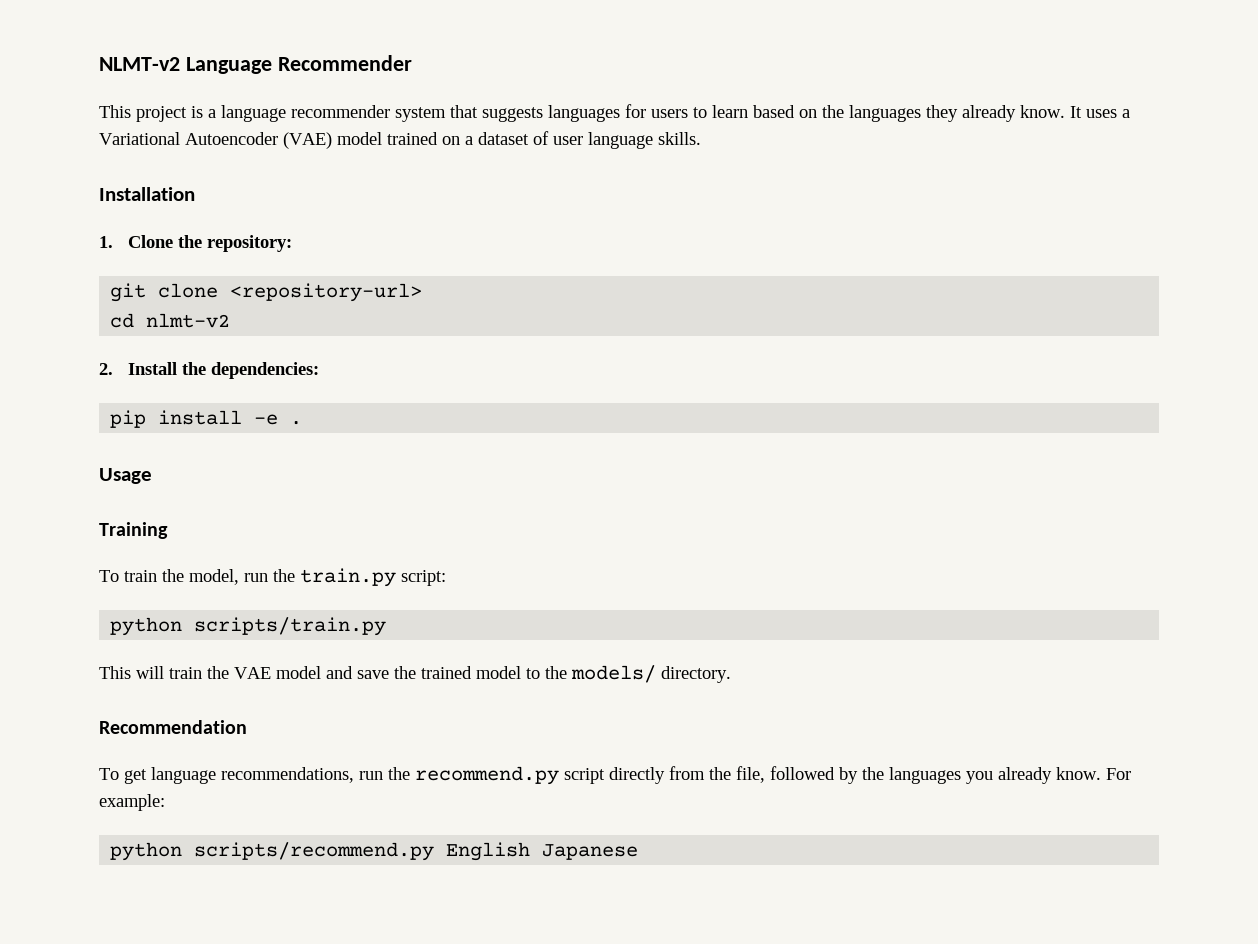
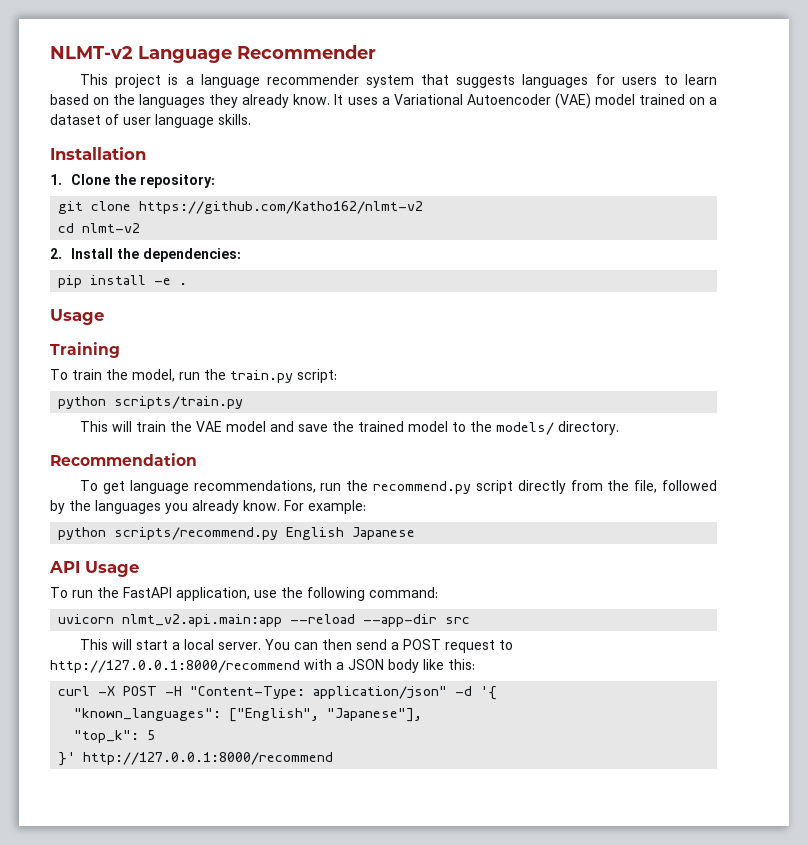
[230,283,423,302] <repository-url> -> [139,201,424,214] https://github.com/Katho162/nlmt-v2
(639, 852) none -> [49,561,139,577] [50,587,438,601] [58,614,471,627] [80,639,514,653] [50,659,475,673] [58,686,498,700] [74,708,423,722] [74,730,156,743] [58,752,334,766] // API Usage // To run the FastAPI application, use the following command: // uvicorn nlmt_v2.api.main:app --reload --app-dir src // This will start a local server. You can then send a POST request to http://127.0.0.1:8000/recommend with a JSON body like this: // curl -X POST -H "Content-Type: application/json" -d '{ // "known_languages": ["English", "Japanese"], // "top_k": 5 // }' http://127.0.0.1:8000/recommend

